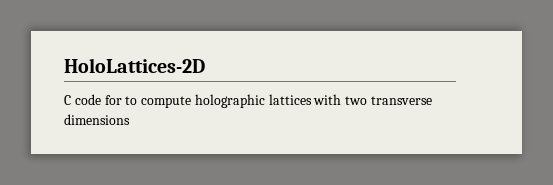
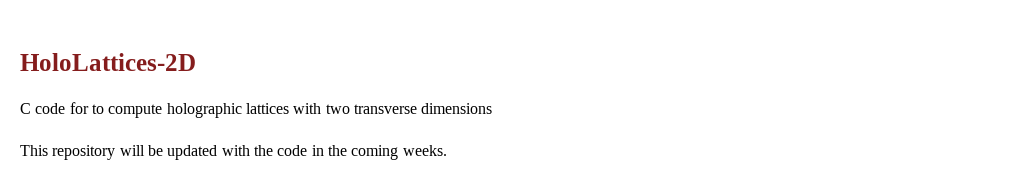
(130, 119) none -> [20,145,447,160] // This repository will be updated with the code in the coming weeks.

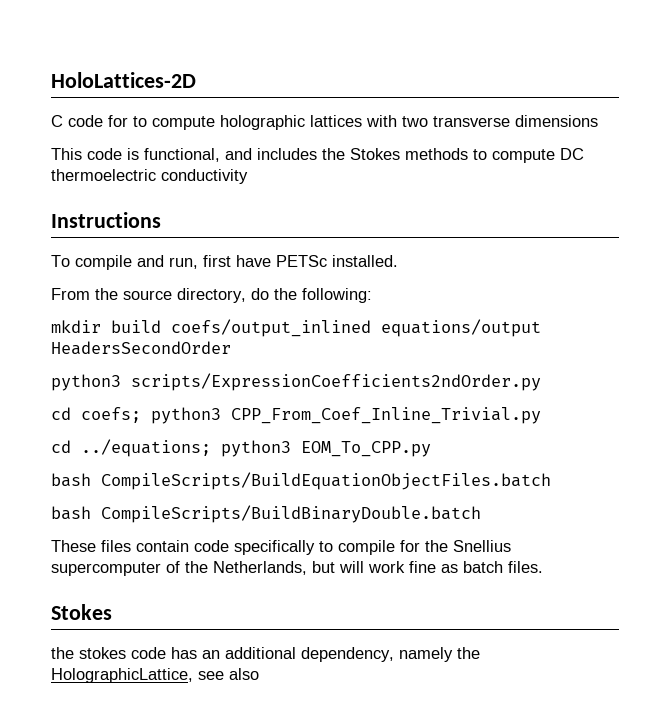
[52,145,447,160] repository will be updated with the code in the coming weeks. -> [87,148,584,163] [51,169,248,184] [51,212,161,228] [51,255,398,270] [51,288,372,303] [51,319,541,337] [51,341,231,355] [51,373,541,391] [51,407,541,424] [51,439,431,457] [51,472,551,490] [51,505,481,523] [51,540,511,555] [51,561,543,576] [51,604,112,620] [51,647,480,662] [51,668,259,683] code is functional, and includes the Stokes methods to compute DC thermoelectric conductivity // Instructions // To compile and run, first have PETSc installed. // From the source directory, do the following: // mkdir build coefs/output_inlined equations/output HeadersSecondOrder // python3 scripts/ExpressionCoefficients2ndOrder.py // cd coefs; python3 CPP_From_Coef_Inline_Trivial.py // cd ../equations; python3 EOM_To_CPP.py // bash CompileScripts/BuildEquationObjectFiles.batch // bash CompileScripts/BuildBinaryDouble.batch // These files contain code specifically to compile for the Snellius supercomputer of the Netherlands, but will work fine as batch files. // Stokes // the stokes code has an additional dependency, namely the HolographicLattice, see also

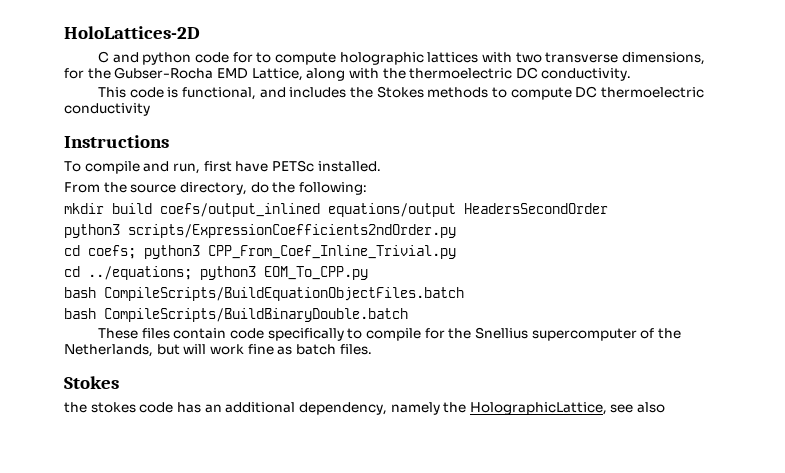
(63, 121) none -> [112,52,192,65] and python
[515,115,598,127] dimensions -> [621,52,705,65] [64,67,632,81] dimensions, for the Gubser-Rocha EMD Lattice, along with the thermoelectric DC conductivity.

